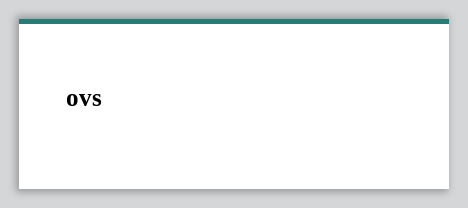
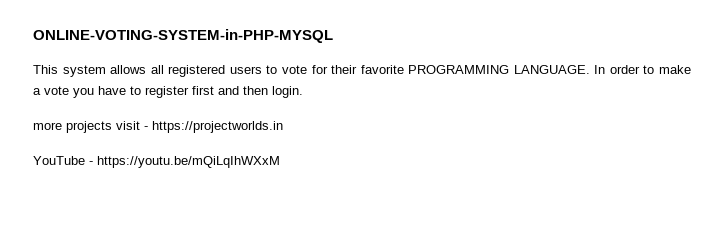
[66,94,102,106] ovs -> [33,29,333,43] [33,65,691,77] [33,86,303,98] [33,121,283,133] [33,156,280,168] ONLINE-VOTING-SYSTEM-in-PHP-MYSQL // This system allows all registered users to vote for their favorite PROGRAMMING LANGUAGE. In order to make a vote you have to register first and then login. // more projects visit - https://projectworlds.in // YouTube - https://youtu.be/mQiLqIhWXxM

